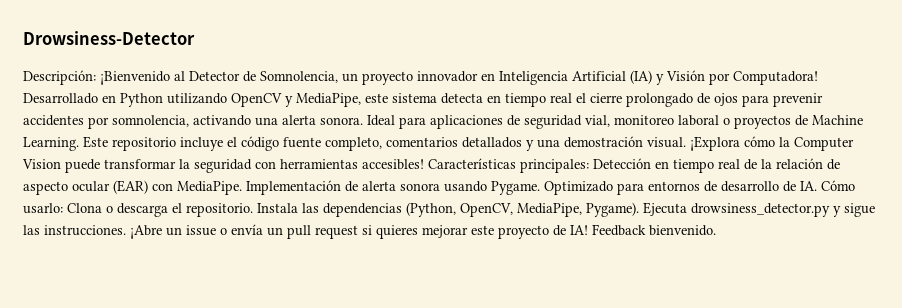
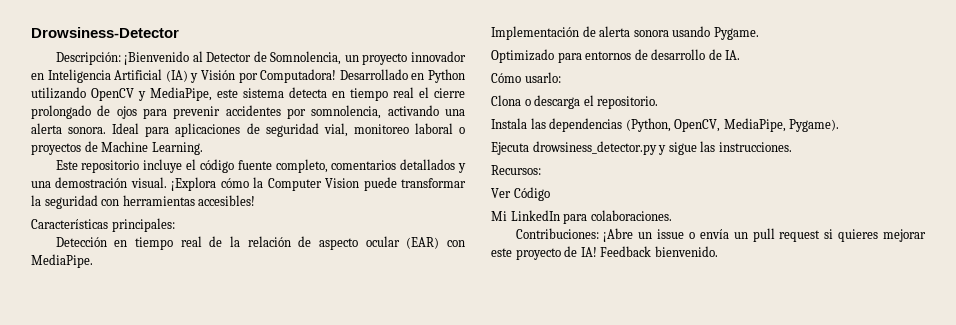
(79, 144) none -> (203, 148) //
(424, 164) none -> (256, 200) //
(589, 166) none -> (175, 225) //
(242, 188) none -> (93, 261) //
(540, 188) none -> (759, 33) //
(817, 186) none -> (741, 55) //
(63, 208) none -> (561, 77) //
(253, 210) none -> (659, 102) //
(639, 209) none -> (840, 125) //
(126, 230) none -> [491,165,541,175] [491,187,550,201] [491,210,672,224] [515,228,599,239] // Recursos: // Ver Código // Mi LinkedIn para colaboraciones. // Contribuciones:

